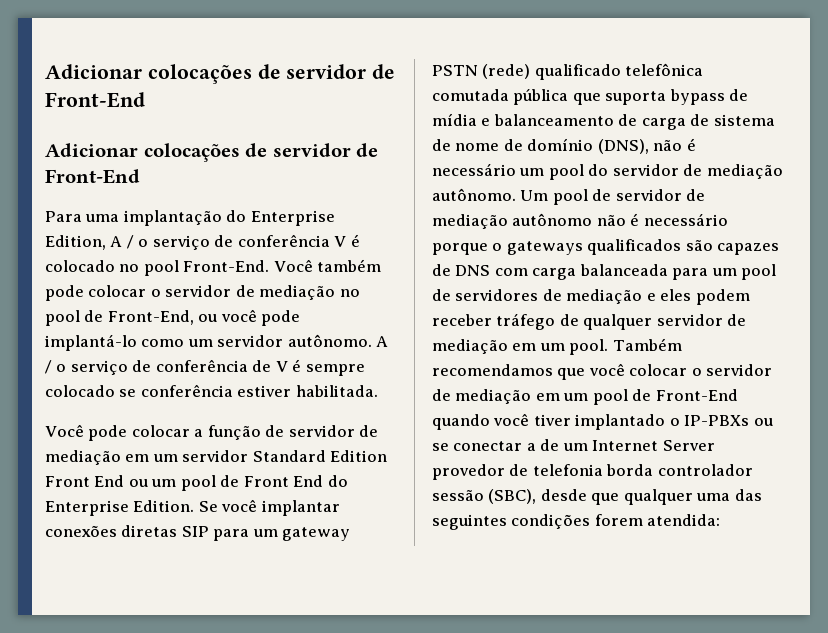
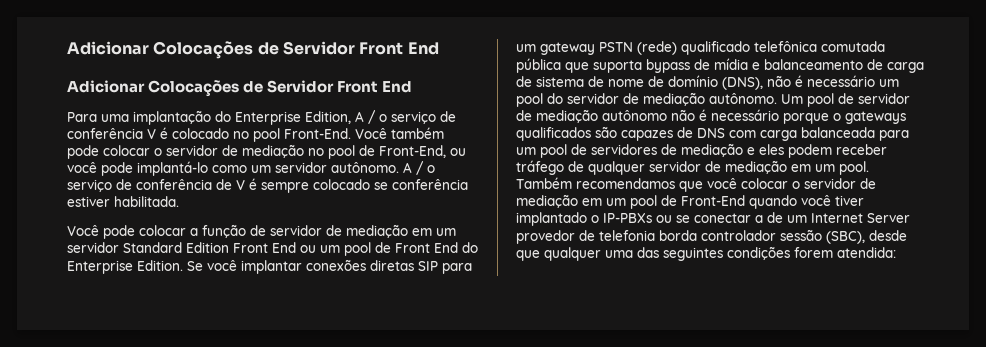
[45,64,396,84] [45,92,145,108] [45,143,379,162] [45,169,140,184] Adicionar colocações de servidor de Front-End // Adicionar colocações de servidor de Front-End -> [67,41,439,59] [67,80,413,97] Adicionar Colocações de Servidor Front End // Adicionar Colocações de Servidor Front End

